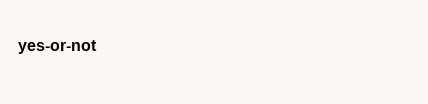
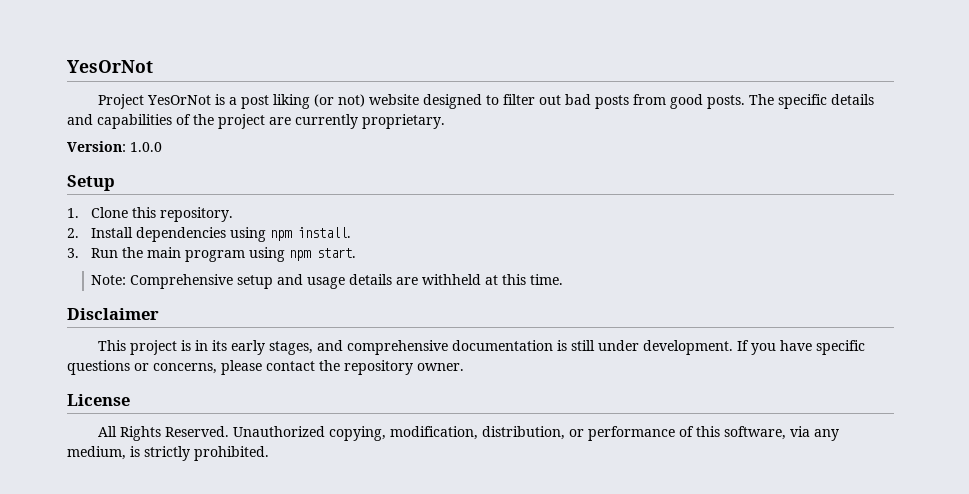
[18,40,97,54] yes-or-not -> [67,60,153,73] [98,94,875,109] [67,114,445,129] [67,141,162,152] [67,175,115,191] [67,207,234,222] [67,227,352,242] [67,247,357,262] [91,274,564,289] [67,308,159,320] [98,340,866,355] [67,360,464,375] [67,394,130,406] [98,426,840,441] [67,446,269,461] YesOrNot // Project YesOrNot is a post liking (or not) website designed to filter out bad posts from good posts. The specific details and capabilities of the project are currently proprietary. // Version: 1.0.0 // Setup // 1. Clone this repository. // 2. Install dependencies using npm install. // 3. Run the main program using npm start. // Note: Comprehensive setup and usage details are withheld at this time. // Disclaimer // This project is in its early stages, and comprehensive documentation is still under development. If you have specific questions or concerns, please contact the repository owner. // License // All Rights Reserved. Unauthorized copying, modification, distribution, or performance of this software, via any medium, is strictly prohibited.

